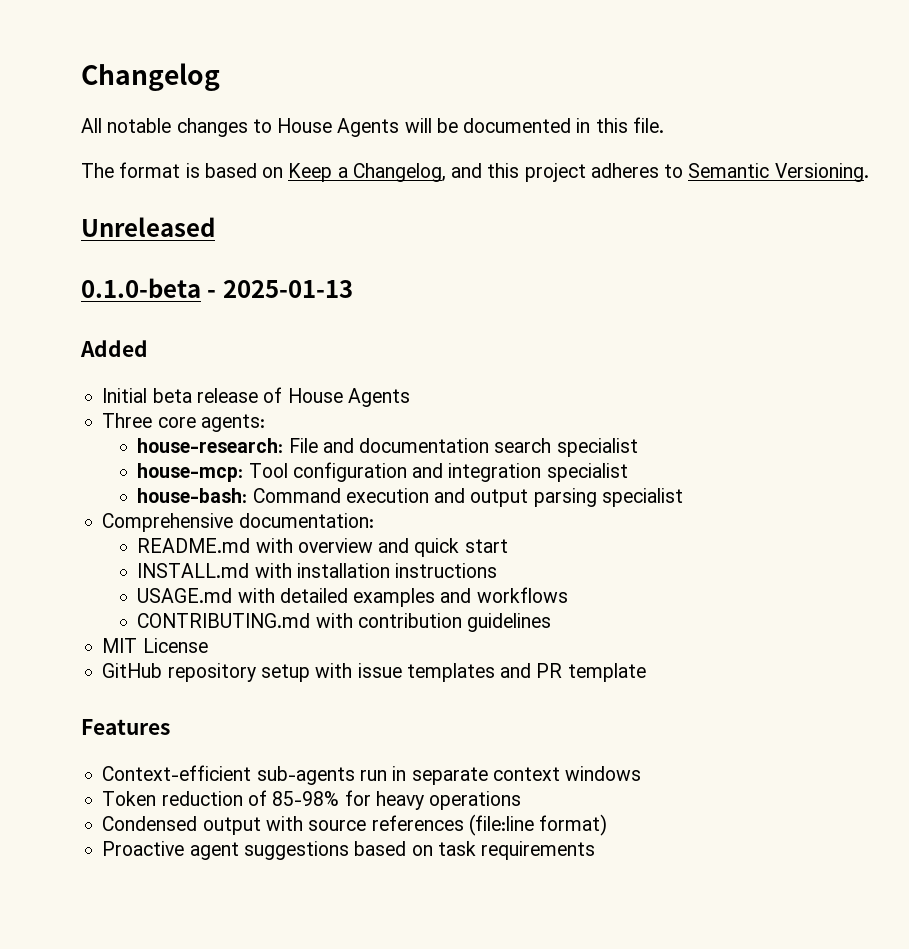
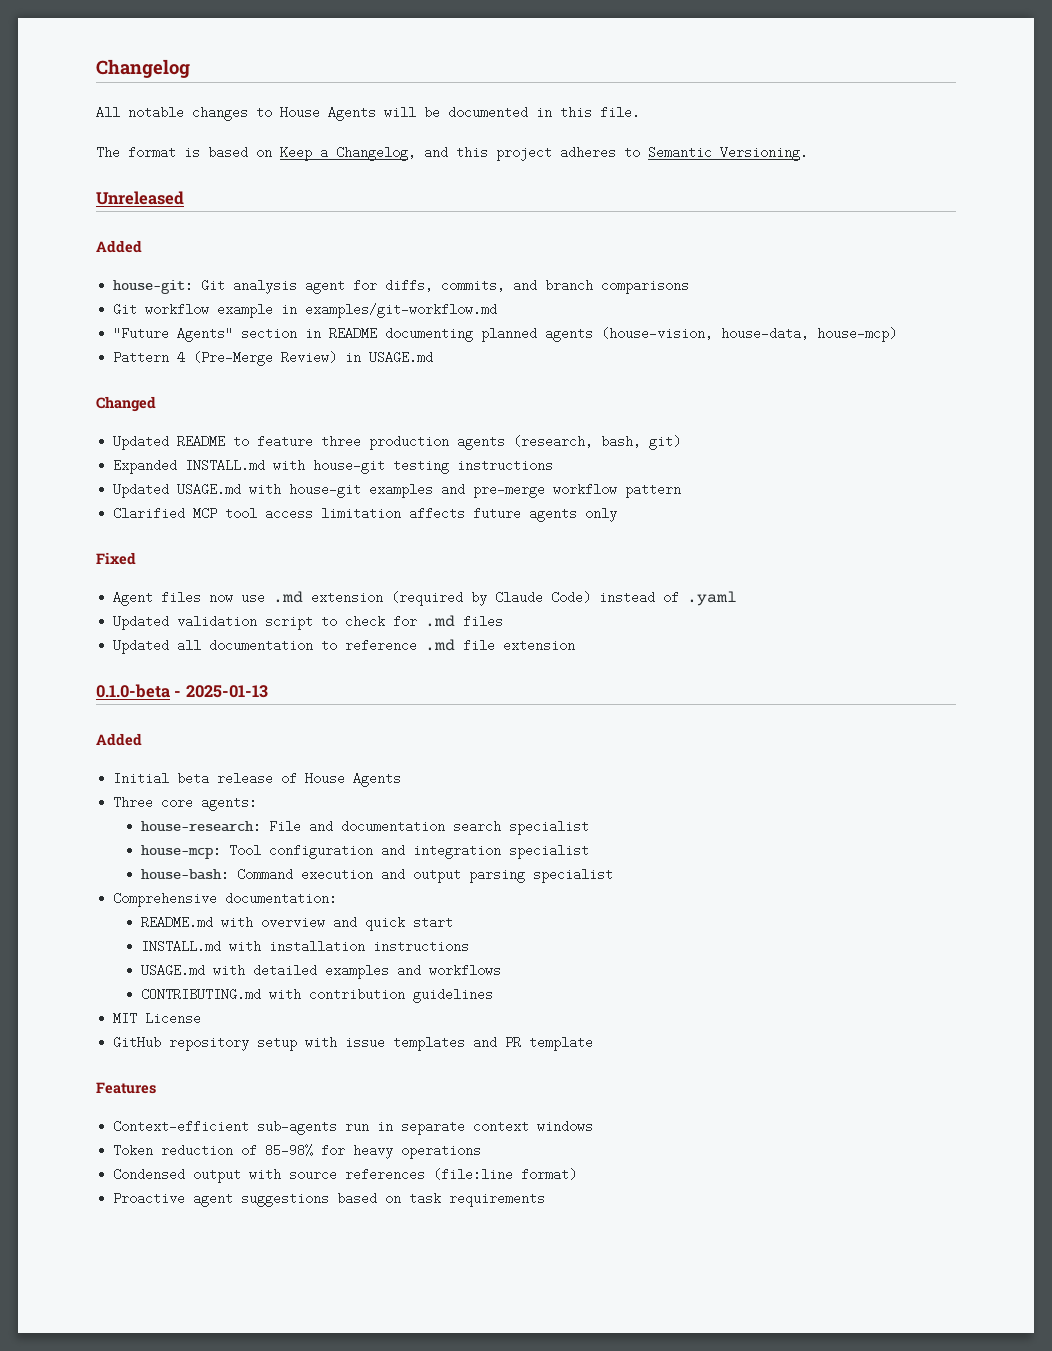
(215, 227) none -> [96,240,142,253] [113,279,690,294] [113,303,498,318] [113,327,898,342] [113,351,434,366] [96,396,156,412] [113,435,682,450] [113,459,554,474] [113,483,682,498] [113,507,618,522] [96,552,136,565] [113,591,738,606] [113,615,504,630] [113,639,576,654] // Added // house-git: Git analysis agent for diffs, commits, and branch comparisons // Git workflow example in examples/git-workflow.md // "Future Agents" section in README documenting planned agents (house-vision, house-data, house-mcp) // Pattern 4 (Pre-Merge Review) in USAGE.md // Changed // Updated README to feature three production agents (research, bash, git) // Expanded INSTALL.md with house-git testing instructions // Updated USAGE.md with house-git examples and pre-merge workflow pattern // Clarified MCP tool access limitation affects future agents only // Fixed // Agent files now use .md extension (required by Claude Code) instead of .yaml // Updated validation script to check for .md files // Updated all documentation to reference .md file extension

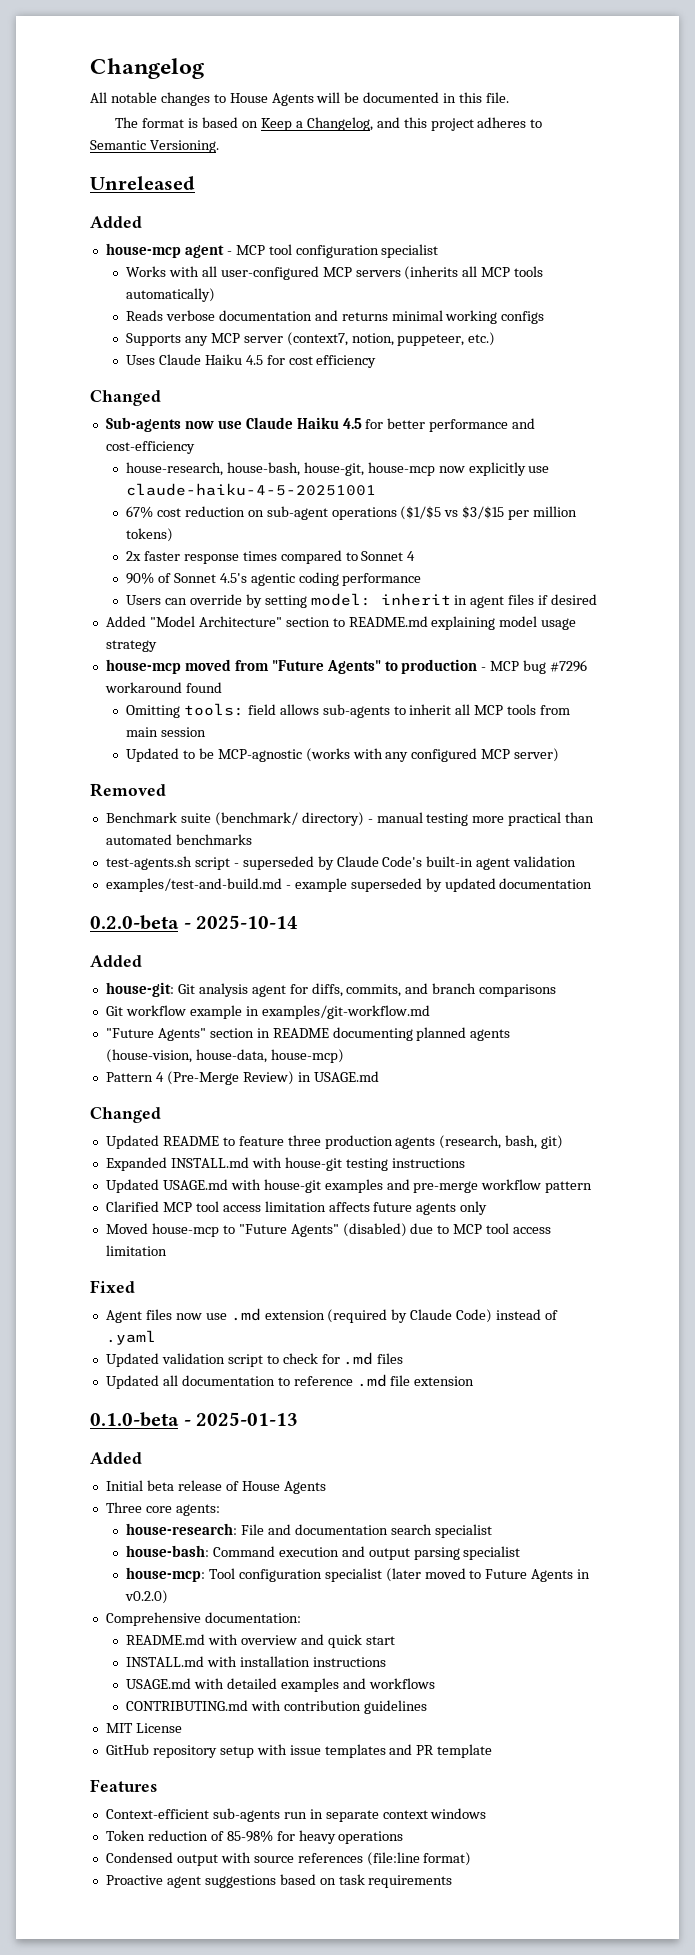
(142, 246) none -> [105,243,439,258] [125,266,544,280] [125,288,215,302] [125,310,545,324] [125,332,496,346] [125,354,377,368] [90,390,161,406] [105,417,536,432] [105,441,195,454] [125,462,550,476] [125,483,376,496] [125,506,578,520] [125,528,173,542] [125,550,416,564] [125,572,422,586] [125,593,598,608] [105,616,577,630] [105,640,157,652] [105,659,588,674] [104,682,222,693] [125,703,571,718] [125,727,206,737] [125,748,560,762] [90,783,166,797] [105,812,595,826] [105,834,252,845] [105,856,577,870] [105,878,593,892] [90,915,299,930] [90,955,142,967] // house-mcp agent - MCP tool configuration specialist // Works with all user-configured MCP servers (inherits all MCP tools automatically) // Reads verbose documentation and returns minimal working configs // Supports any MCP server (context7, notion, puppeteer, etc.) // Uses Claude Haiku 4.5 for cost efficiency // Changed // Sub-agents now use Claude Haiku 4.5 for better performance and cost-efficiency // house-research, house-bash, house-git, house-mcp now explicitly use claude-haiku-4-5-20251001 // 67% cost reduction on sub-agent operations ($1/$5 vs $3/$15 per million tokens) // 2x faster response times compared to Sonnet 4 // 90% of Sonnet 4.5's agentic coding performance // Users can override by setting model: inherit in agent files if desired // Added "Model Architecture" section to README.md explaining model usage strategy // house-mcp moved from "Future Agents" to production - MCP bug #7296 workaround found // Omitting tools: field allows sub-agents to inherit all MCP tools from main session // Updated to be MCP-agnostic (works with any configured MCP server) // Removed // Benchmark suite (benchmark/ directory) - manual testing more practical than automated benchmarks // test-agents.sh script - superseded by Claude Code's built-in agent validation // examples/test-and-build.md - example superseded by updated documentation // 0.2.0-beta - 2025-10-14 // Added
(618, 515) none -> [105,1223,552,1237] [105,1245,167,1256] // Moved house-mcp to "Future Agents" (disabled) due to MCP tool access limitation
[141,844,590,859] // house-mcp: Tool configuration and integration specialist -> (492, 1531) none
(614, 875) none -> [125,1567,591,1582] [124,1590,168,1604] // house-mcp: Tool configuration specialist (later moved to Future Agents in v0.2.0)

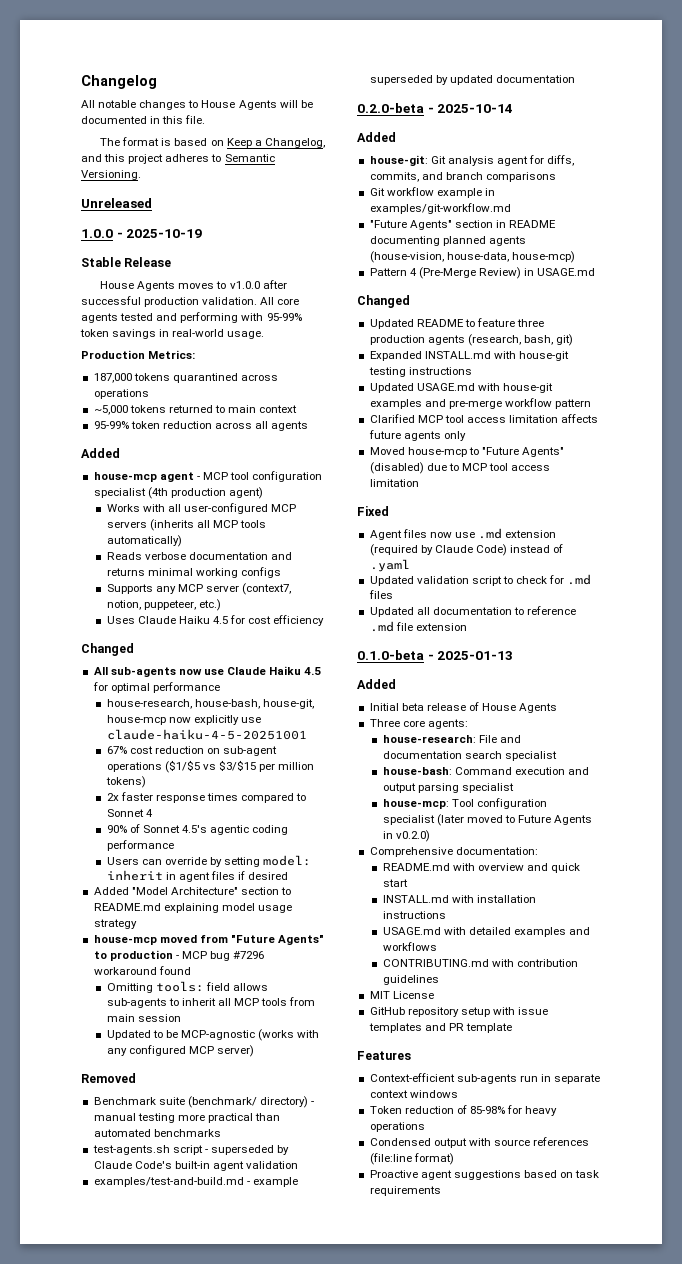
(195, 183) none -> [81,229,203,238] [81,257,172,267] [100,280,287,291] [81,296,300,307] [81,312,302,323] [80,329,265,339] [81,350,196,359] [93,373,278,383] [93,389,149,399] [93,405,298,415] [93,421,309,431] // 1.0.0 - 2025-10-19 // Stable Release // House Agents moves to v1.0.0 after successful production validation. All core agents tested and performing with 95-99% token savings in real-world usage. // Production Metrics: // 187,000 tokens quarantined across operations // ~5,000 tokens returned to main context // 95-99% token reduction across all agents
(439, 251) none -> [147,487,263,499] (4th production agent)
[105,417,181,432] Sub-agents -> [93,667,176,677] All sub-agents
[387,418,536,432] [105,441,195,454] better performance and cost-efficiency -> [110,682,220,693] optimal performance

